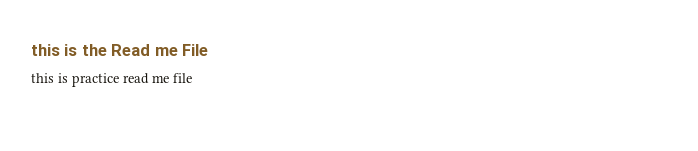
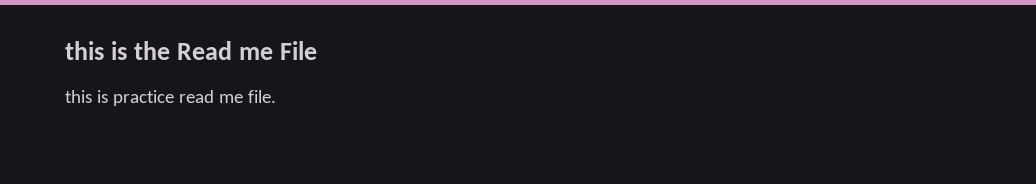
[173,73,192,83] file -> [247,90,276,103] file.

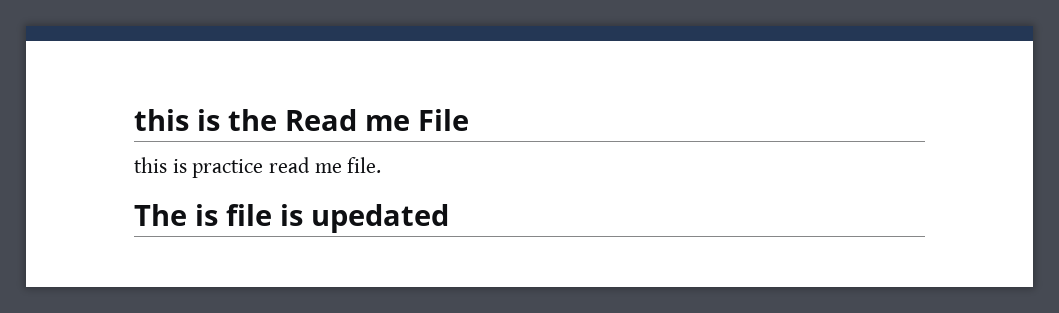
(276, 96) none -> [134,204,449,233] // The is file is upedated

